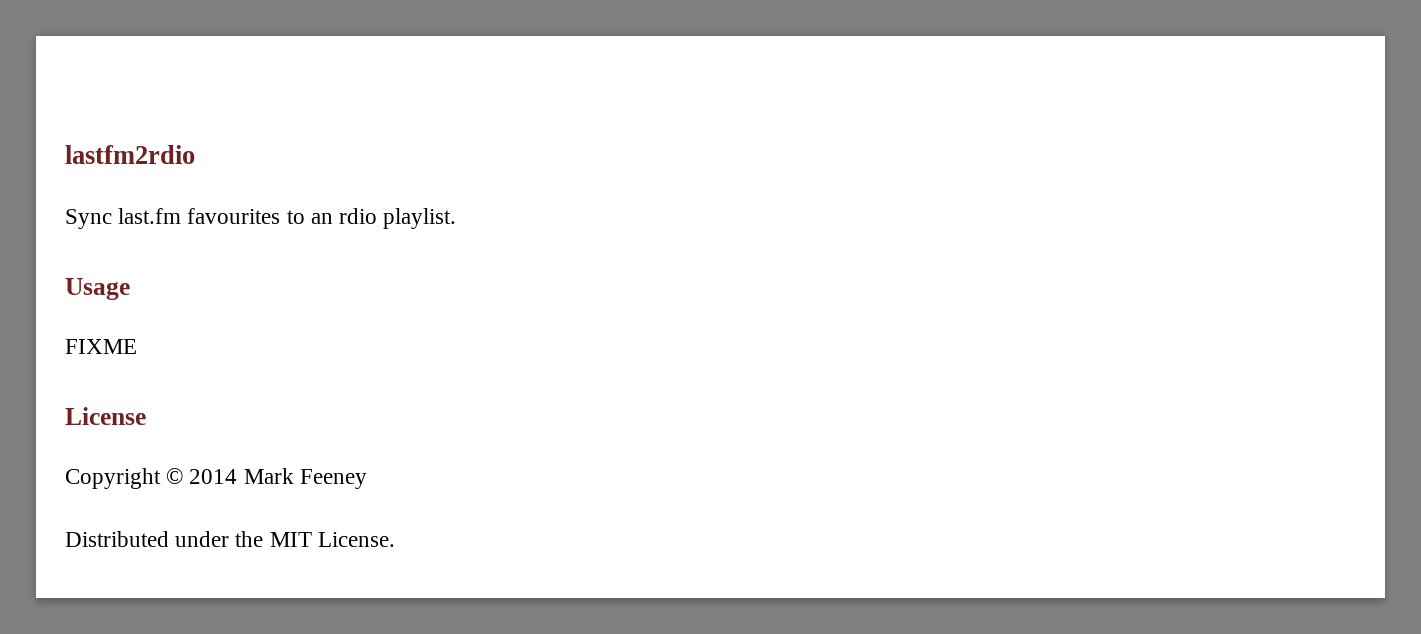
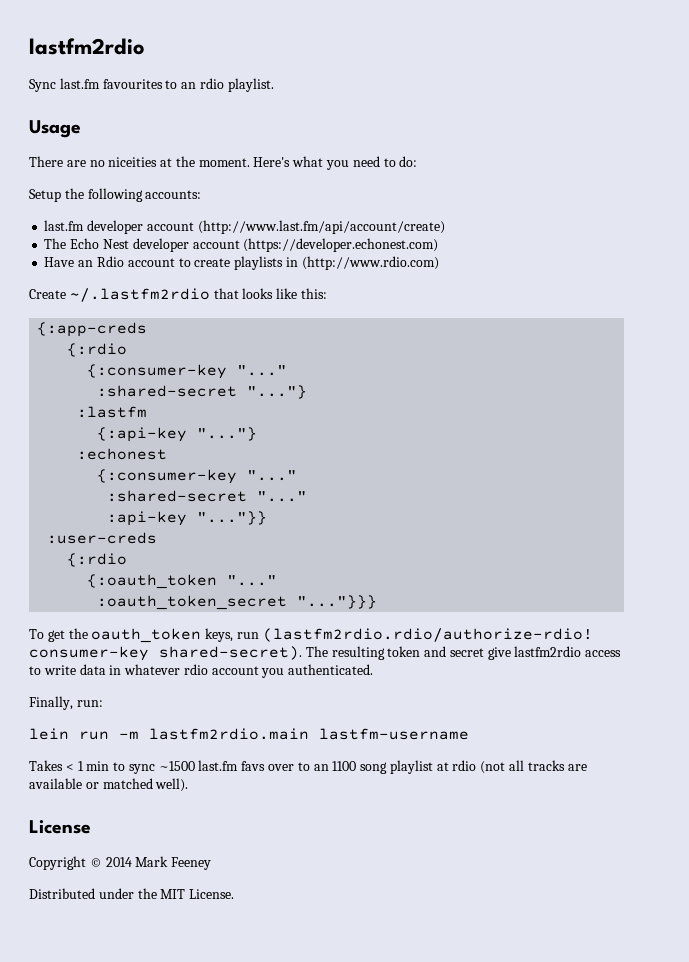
[65,339,137,354] FIXME -> [29,156,418,170] [29,188,202,202] [44,220,445,234] [44,238,439,252] [44,256,439,270] [29,288,327,302] [37,322,148,337] [67,343,128,357] [87,364,288,379] [97,385,308,399] [77,406,148,418] [97,427,258,442] [77,448,168,460] [97,469,298,484] [107,490,308,502] [107,511,268,526] [47,532,158,544] [67,553,128,567] [87,574,278,589] [97,595,378,610] [29,628,593,643] [29,646,622,661] [29,664,374,678] [29,696,103,710] [29,728,469,740] [29,760,587,774] [29,778,189,792] There are no niceities at the moment. Here's what you need to do: // Setup the following accounts: // last.fm developer account (http://www.last.fm/api/account/create) // The Echo Nest developer account (https://developer.echonest.com) // Have an Rdio account to create playlists in (http://www.rdio.com) // Create ~/.lastfm2rdio that looks like this: // {:app-creds // {:rdio // {:consumer-key "..." // :shared-secret "..."} // :lastfm // {:api-key "..."} // :echonest // {:consumer-key "..." // :shared-secret "..." // :api-key "..."}} // :user-creds // {:rdio // {:oauth_token "..." // :oauth_token_secret "..."}}} // To get the oauth_token keys, run (lastfm2rdio.rdio/authorize-rdio! consumer-key shared-secret). The resulting token and secret give lastfm2rdio access to write data in whatever rdio account you authenticated. // Finally, run: // lein run -m lastfm2rdio.main lastfm-username // Takes < 1 min to sync ~1500 last.fm favs over to an 1100 song playlist at rdio (not all tracks are available or matched well).

